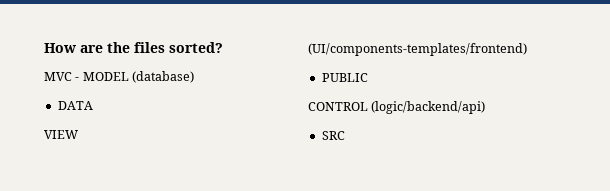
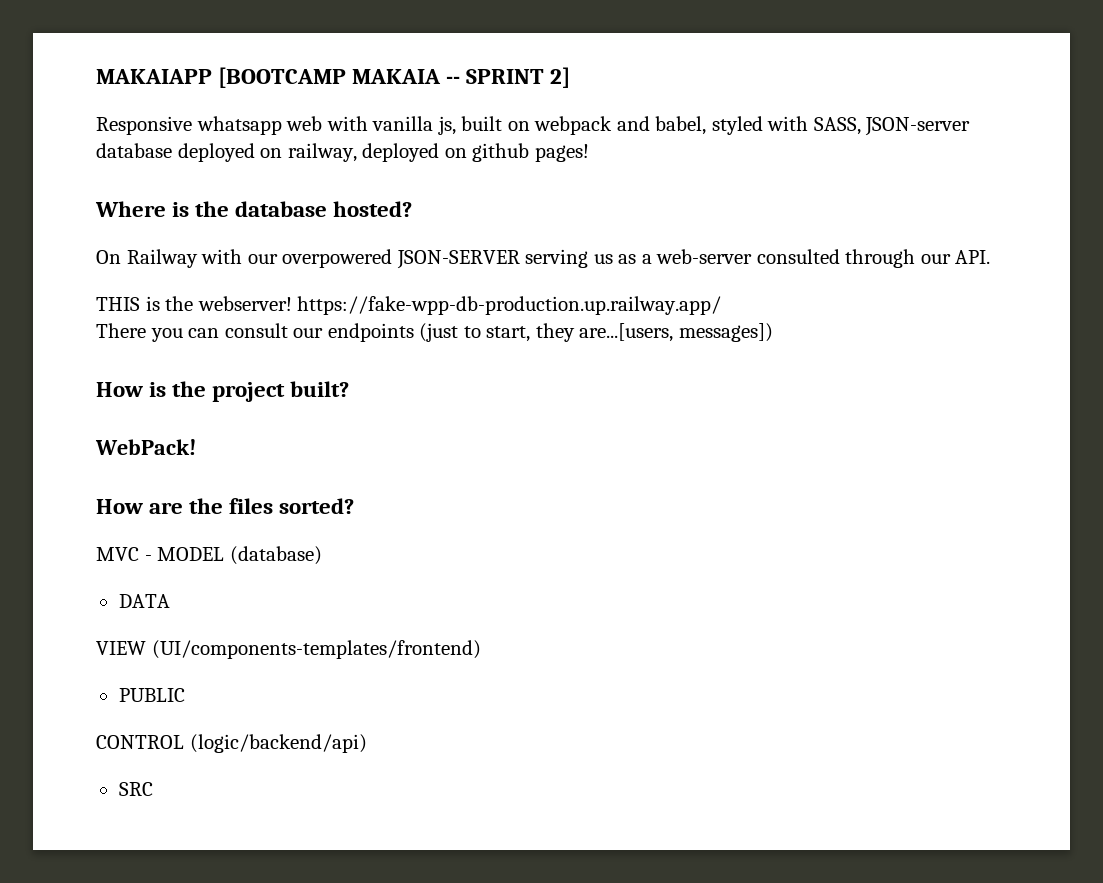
(44, 48) none -> [96,67,571,88] [96,116,971,136] [96,143,589,162] [95,201,413,217] [96,249,991,269] [96,296,722,315] [96,323,773,342] [96,381,350,402] [95,439,196,455] MAKAIAPP [BOOTCAMP MAKAIA -- SPRINT 2] // Responsive whatsapp web with vanilla js, built on webpack and babel, styled with SASS, JSON-server database deployed on railway, deployed on github pages! // Where is the database hosted? // On Railway with our overpowered JSON-SERVER serving us as a web-server consulted through our API. // THIS is the webserver! https://fake-wpp-db-production.up.railway.app/ // There you can consult our endpoints (just to start, they are...[users, messages]) // How is the project built? // WebPack! //

